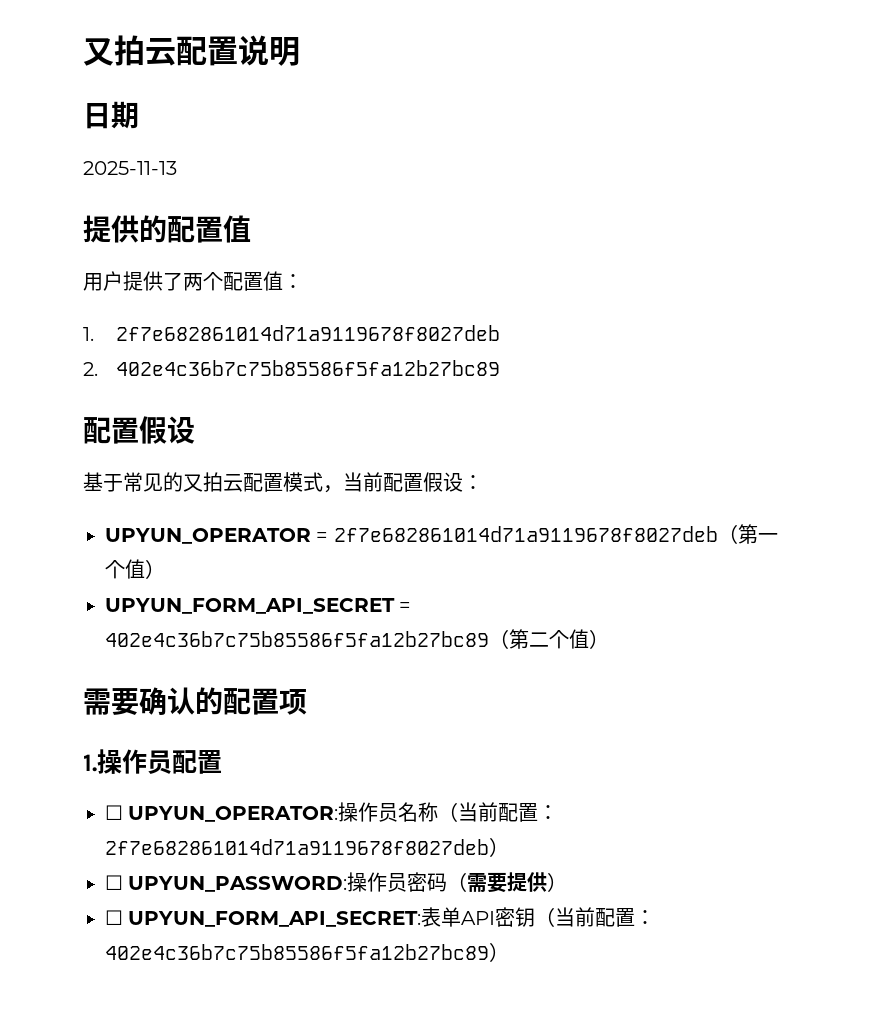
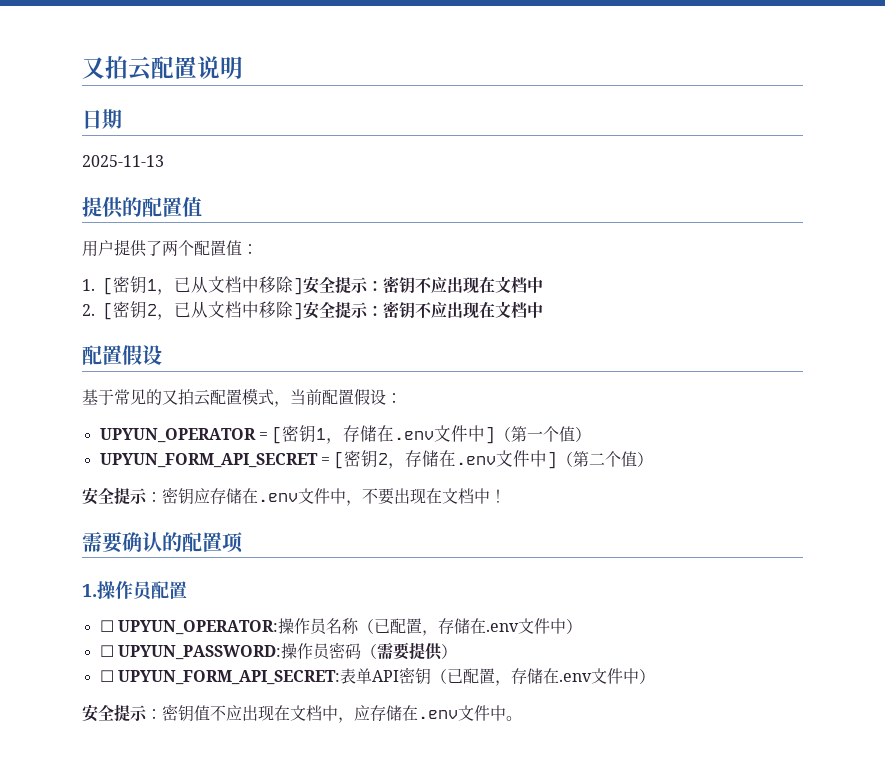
[116,325,501,341] [83,360,501,376] 2f7e682861014d71a9119678f8027deb // 2. 402e4c36b7c75b85586f5fa12b27bc89 -> [103,276,543,295] [82,301,543,320] [密钥1，已从文档中移除]安全提示：密钥不应出现在文档中 // 2. [密钥2，已从文档中移除]安全提示：密钥不应出现在文档中
[333,526,718,542] 2f7e682861014d71a9119678f8027deb -> [272,425,496,444] [密钥1，存储在.env文件中]
[105,629,609,649] 402e4c36b7c75b85586f5fa12b27bc89（第二个值） -> [334,450,654,469] [82,487,506,506] [密钥2，存储在.env文件中]（第二个值） // 安全提示：密钥应存储在.env文件中，不要出现在文档中！
[458,802,559,822] [105,839,489,855] 当前配置：2f7e682861014d71a9119678f8027deb -> [373,618,566,636] 已配置，存储在.env文件中
[555,907,656,927] [105,942,509,962] 当前配置：402e4c36b7c75b85586f5fa12b27bc89） -> [446,668,655,686] [82,704,522,723] 已配置，存储在.env文件中） // 安全提示：密钥值不应出现在文档中，应存储在.env文件中。

